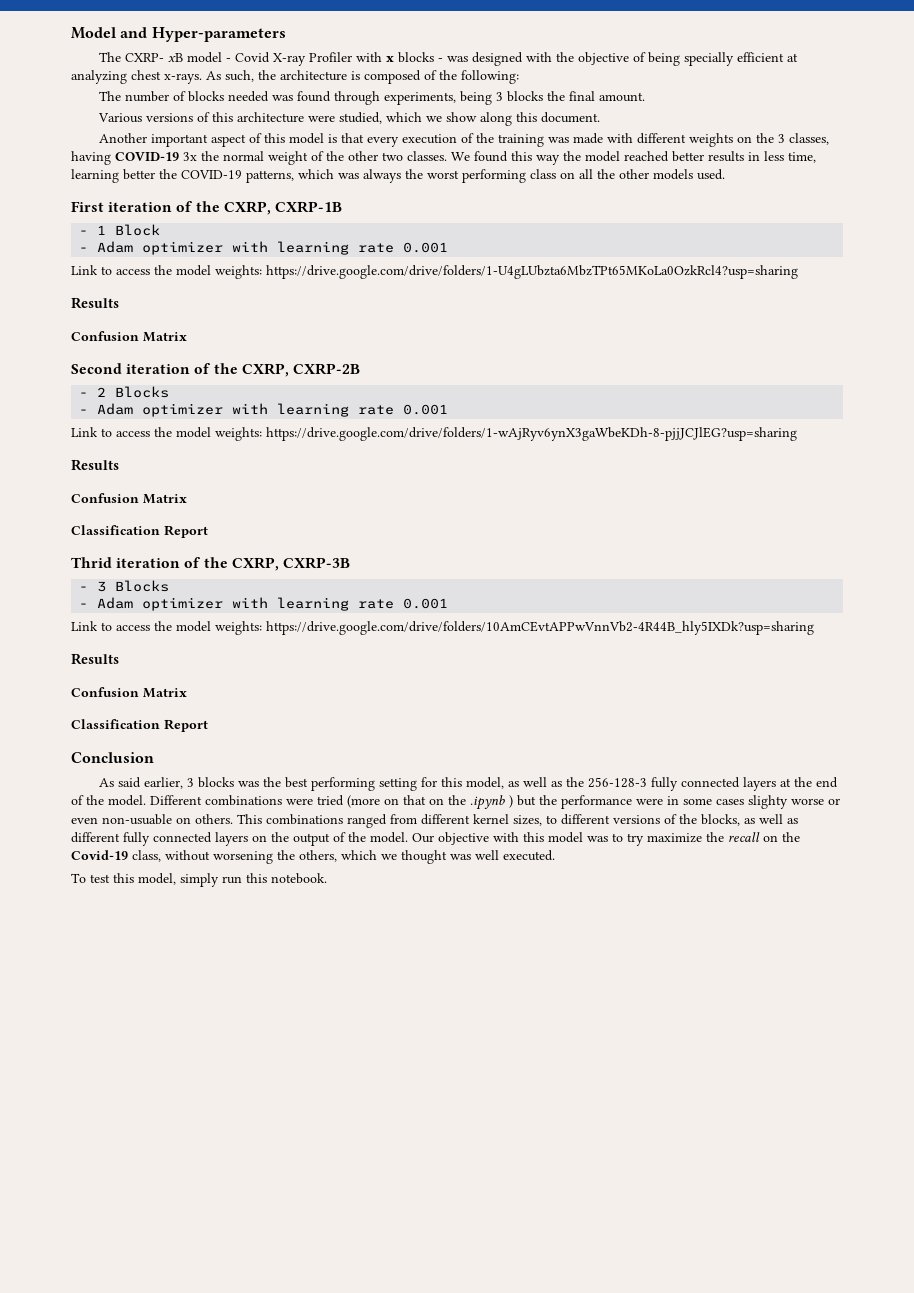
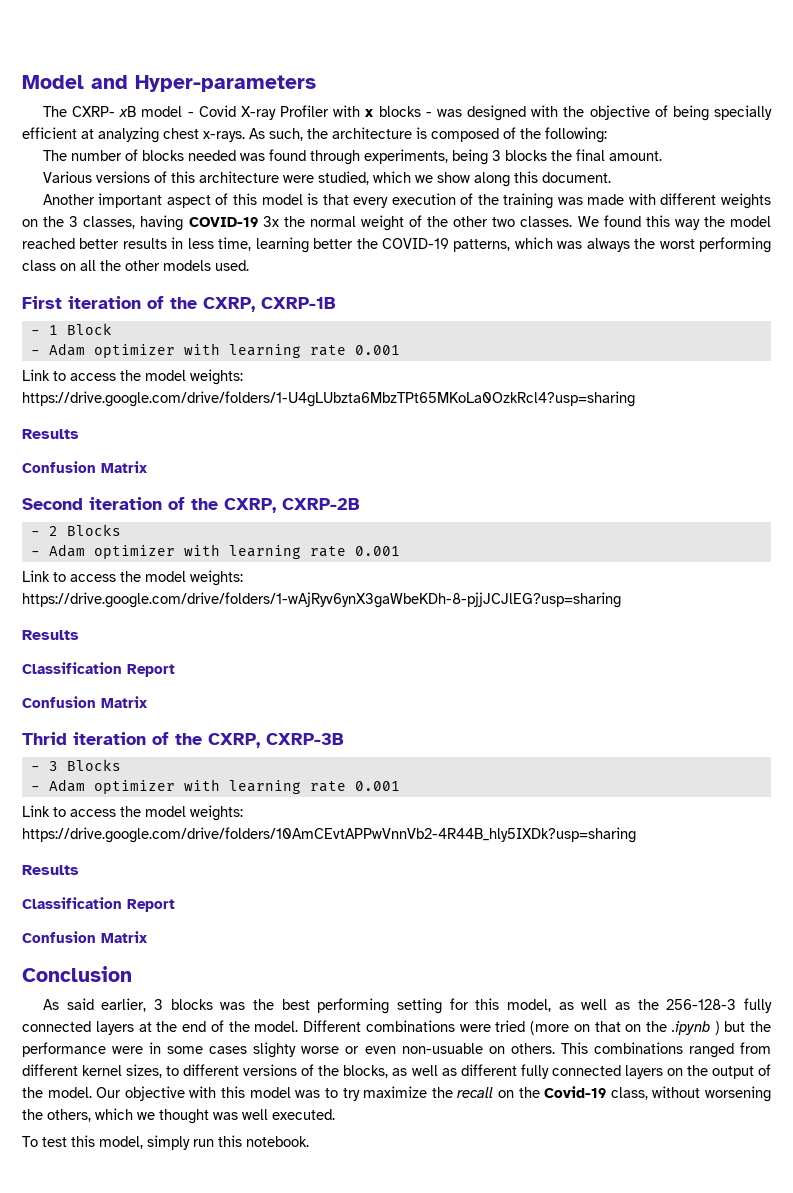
[71,493,187,504] [71,525,208,538] // Confusion Matrix // Classification Report -> [22,662,175,677] [22,696,147,708] // Classification Report // Confusion Matrix
[71,687,187,698] [71,719,208,732] // Confusion Matrix // Classification Report -> [22,897,175,912] [22,931,147,943] // Classification Report // Confusion Matrix

